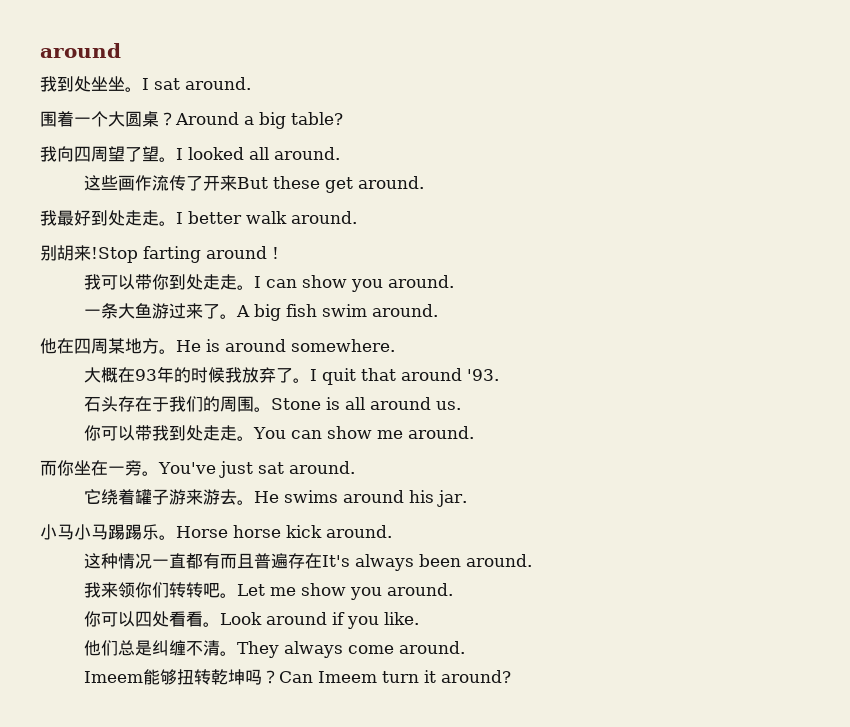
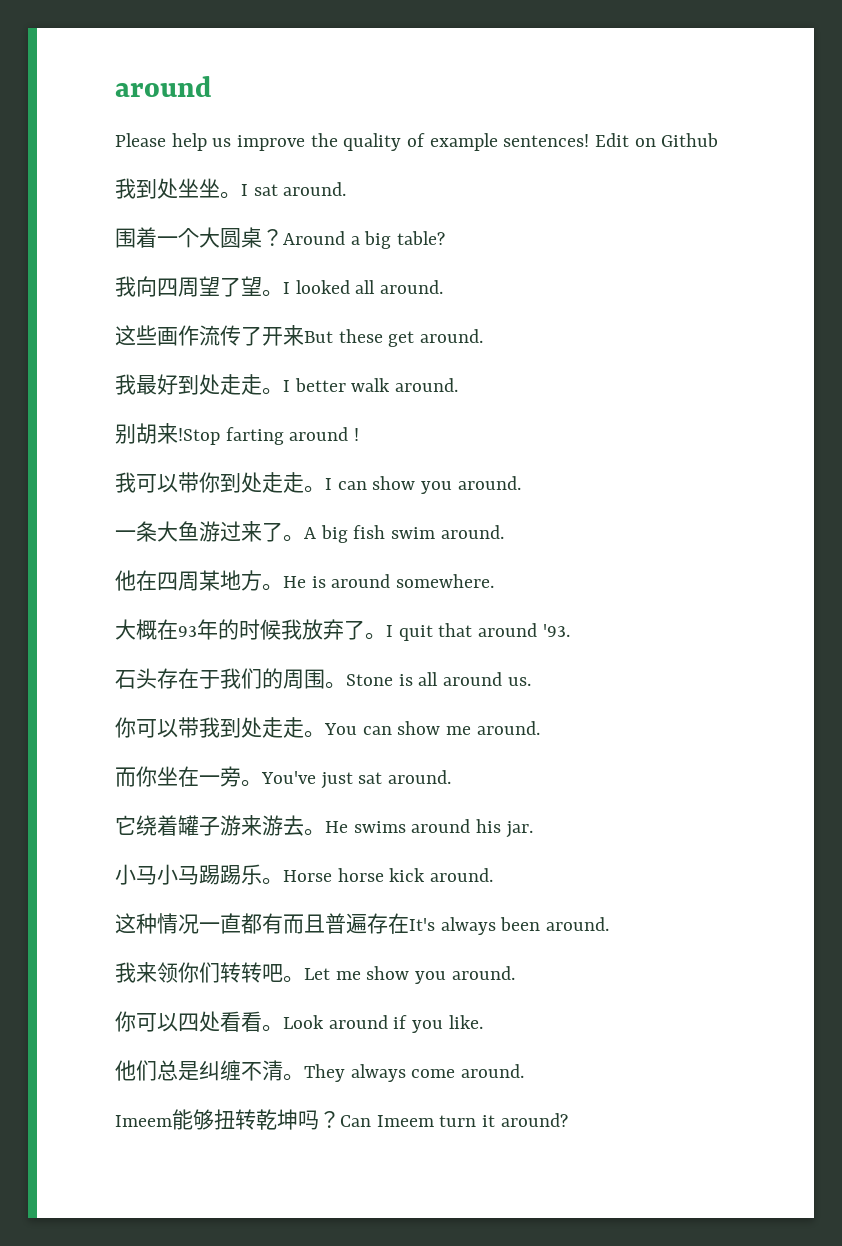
[40,43,121,58] around -> [115,76,212,97] [115,133,719,151] around // Please help us improve the quality of example sentences! Edit on Github

